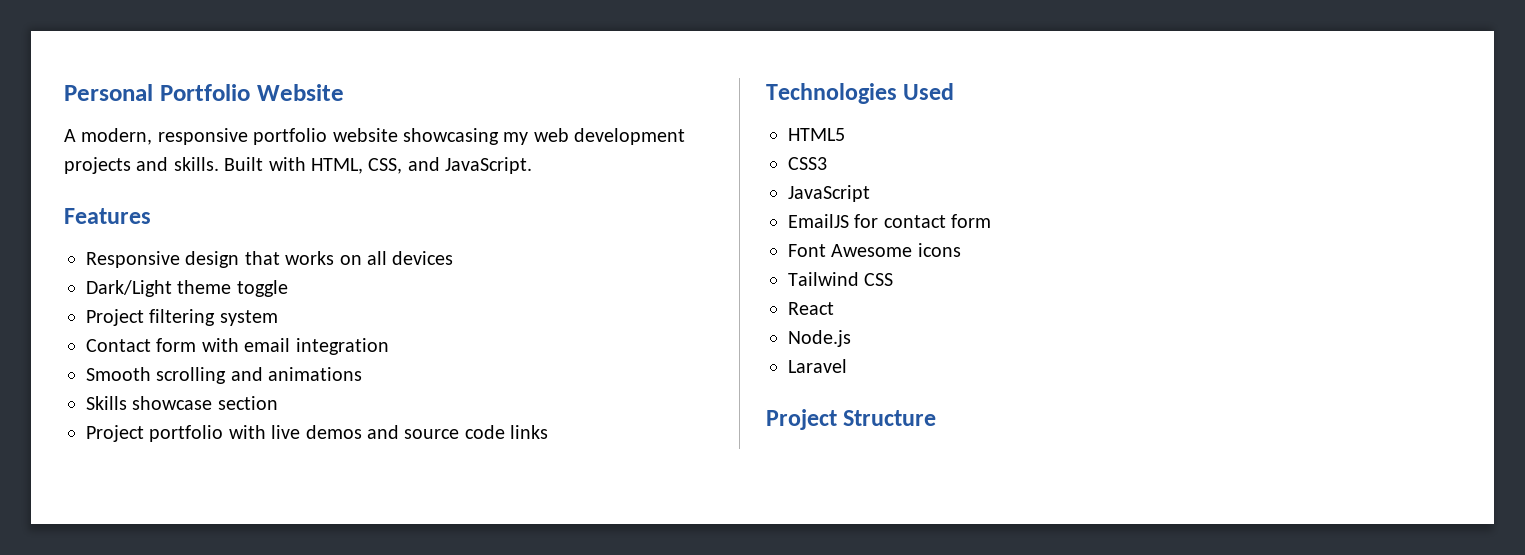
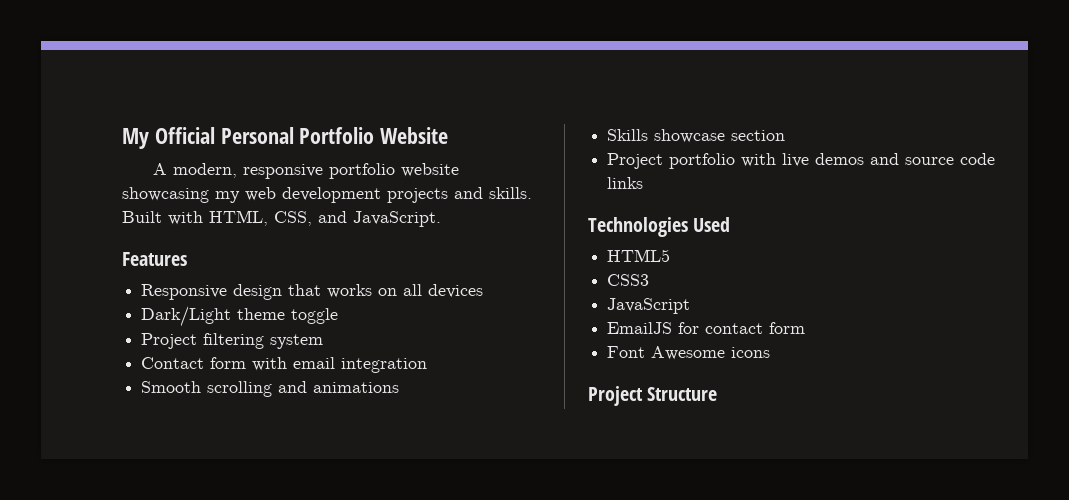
(64, 92) none -> [122,127,215,149] My Official
[788,272,894,286] [788,302,834,315] [788,330,851,347] [788,359,847,373] // Tailwind CSS // React // Node.js // Laravel -> (771, 352) none

